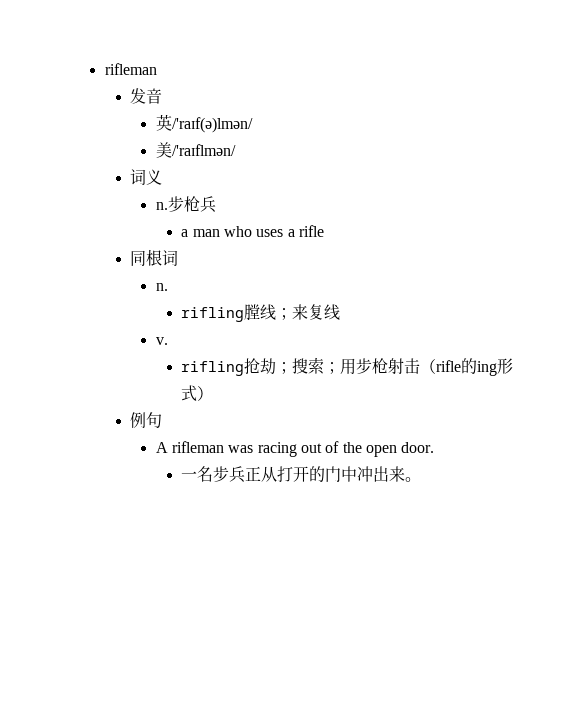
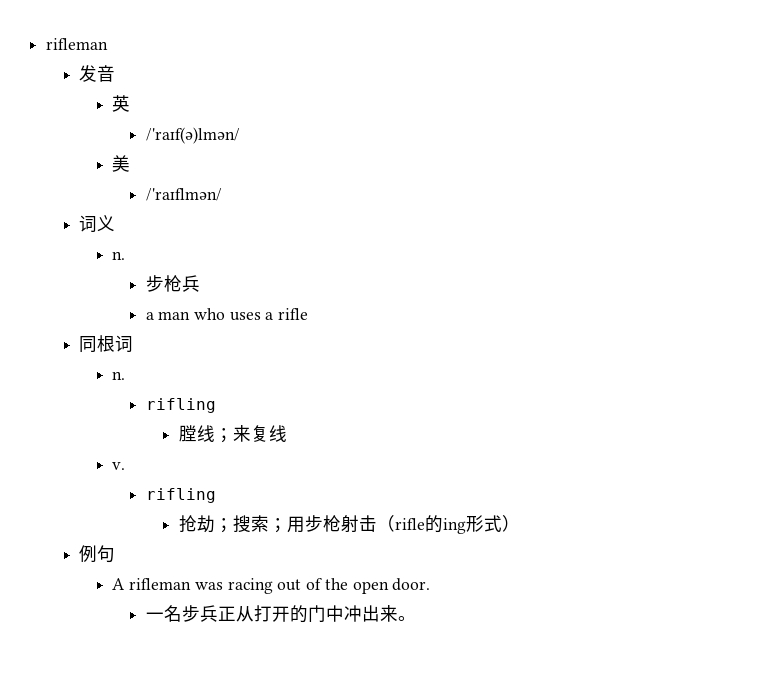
(172, 122) none -> (131, 103) //
(172, 150) none -> (131, 163) //
(168, 206) none -> (126, 255) //
(245, 314) none -> (216, 405) //
(245, 368) none -> (216, 495) //

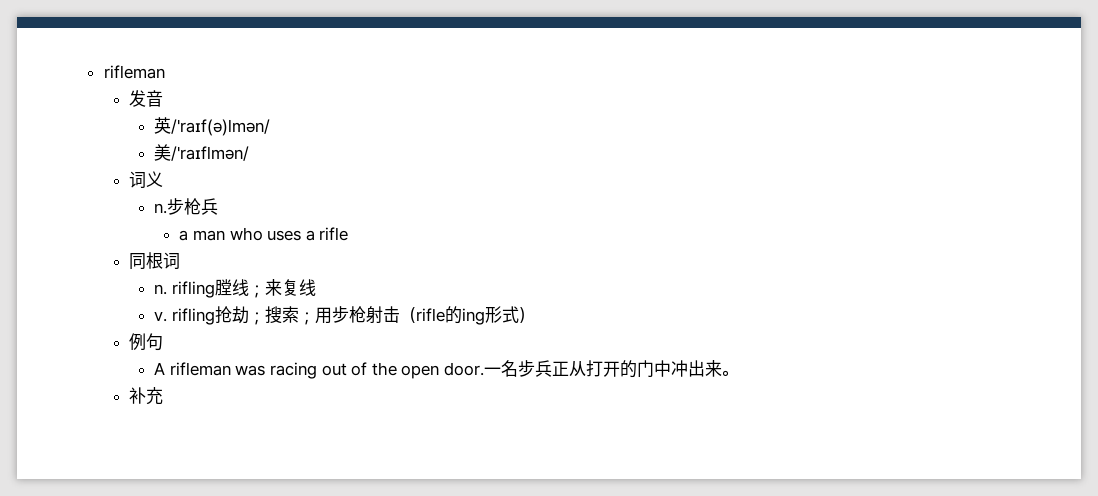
(131, 103) // -> (172, 125) none
(131, 163) // -> (172, 152) none
(126, 255) // -> (168, 208) none
[145,398,216,413] // rifling // -> [171,281,215,298] rifling
[145,488,216,503] // rifling // -> [171,308,215,325] rifling
(431, 584) // -> (484, 369) none
(416, 618) none -> [128,387,163,405] // 补充

